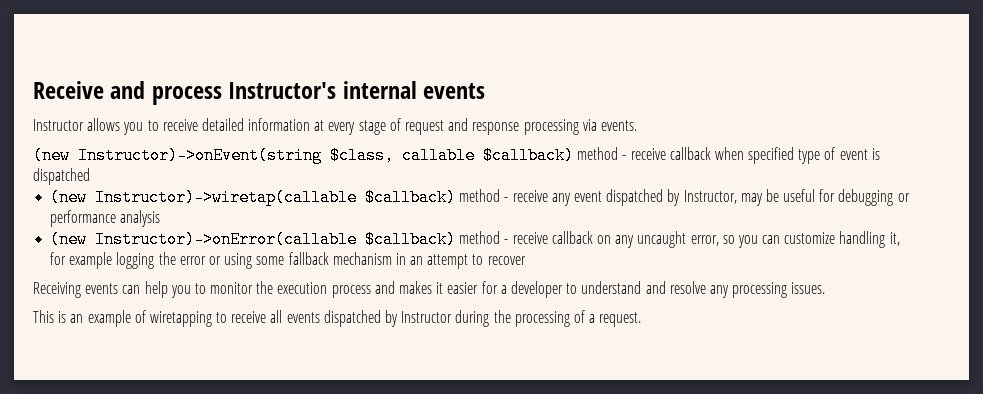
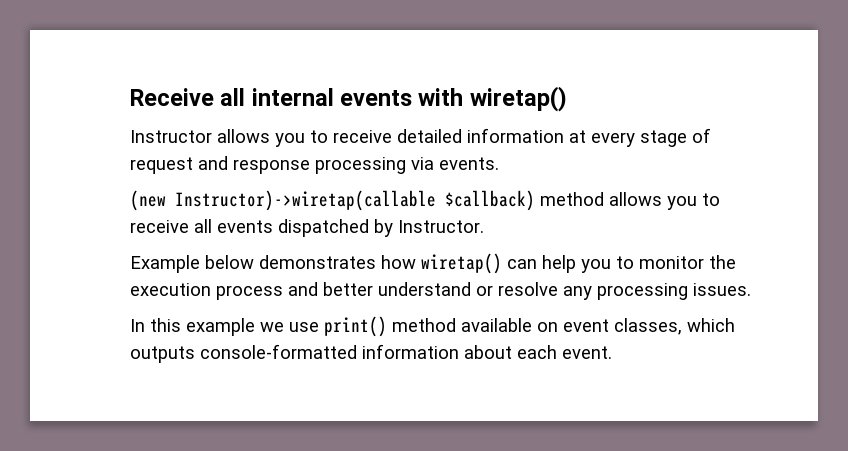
[110,81,337,105] and process Instructor's -> [220,88,246,106] all
(486, 91) none -> [418,86,567,112] with wiretap()
[78,147,880,164] [33,168,90,185] [50,189,910,206] [50,210,161,227] [50,231,900,248] [50,252,526,269] [33,282,119,298] Instructor)->onEvent(string $class, callable $callback) method - receive callback when specified type of event is dispatched // (new Instructor)->wiretap(callable $callback) method - receive any event dispatched by Instructor, may be useful for debugging or performance analysis // (new Instructor)->onError(callable $callback) method - receive callback on any uncaught error, so you can customize handling it, for example logging the error or using some fallback mechanism in an attempt to recover // Receiving events -> [175,190,720,211] [130,219,484,237] [130,253,502,274] Instructor)->wiretap(callable $callback) method allows you to receive all events dispatched by Instructor. // Example below demonstrates how wiretap()
[399,281,826,298] [33,310,642,327] makes it easier for a developer to understand and resolve any processing issues. // This is an example of wiretapping to receive all events dispatched by Instructor during the processing of a request. -> [323,282,751,300] [130,316,735,337] [130,344,612,363] better understand or resolve any processing issues. // In this example we use print() method available on event classes, which outputs console-formatted information about each event.

